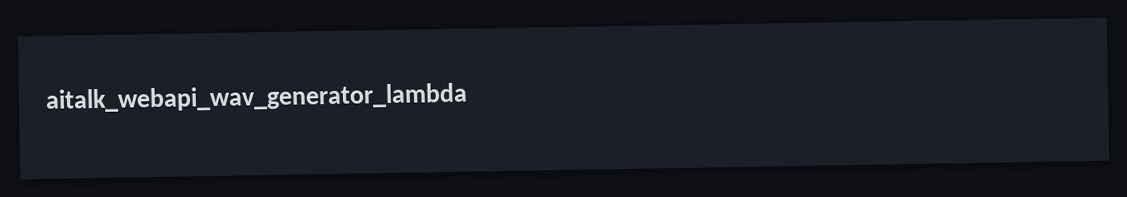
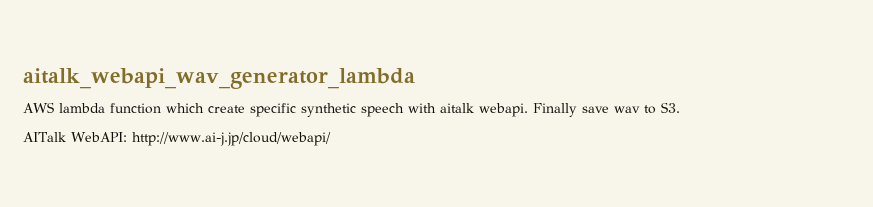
(468, 97) none -> [23,102,680,117] [23,132,331,146] // AWS lambda function which create specific synthetic speech with aitalk webapi. Finally save wav to S3. // AITalk WebAPI: http://www.ai-j.jp/cloud/webapi/

